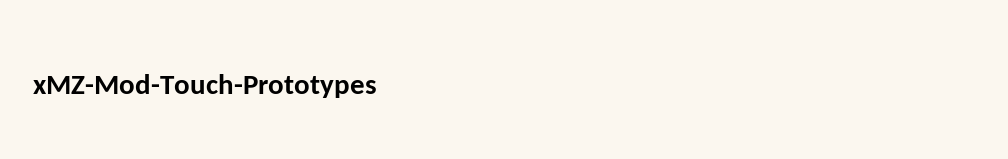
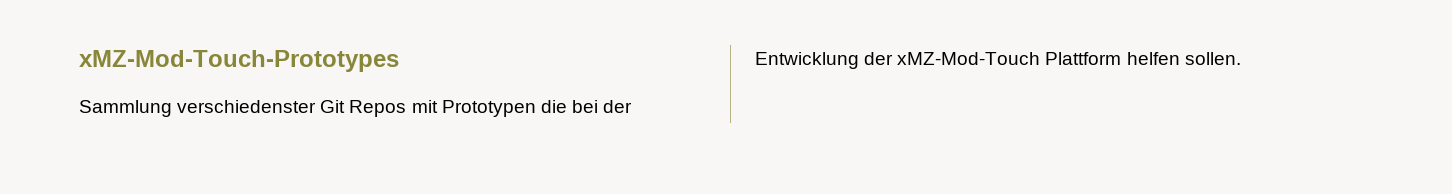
(377, 86) none -> [79,100,633,117] [755,52,1241,69] // Sammlung verschiedenster Git Repos mit Prototypen die bei der Entwicklung der xMZ-Mod-Touch Plattform helfen sollen.

